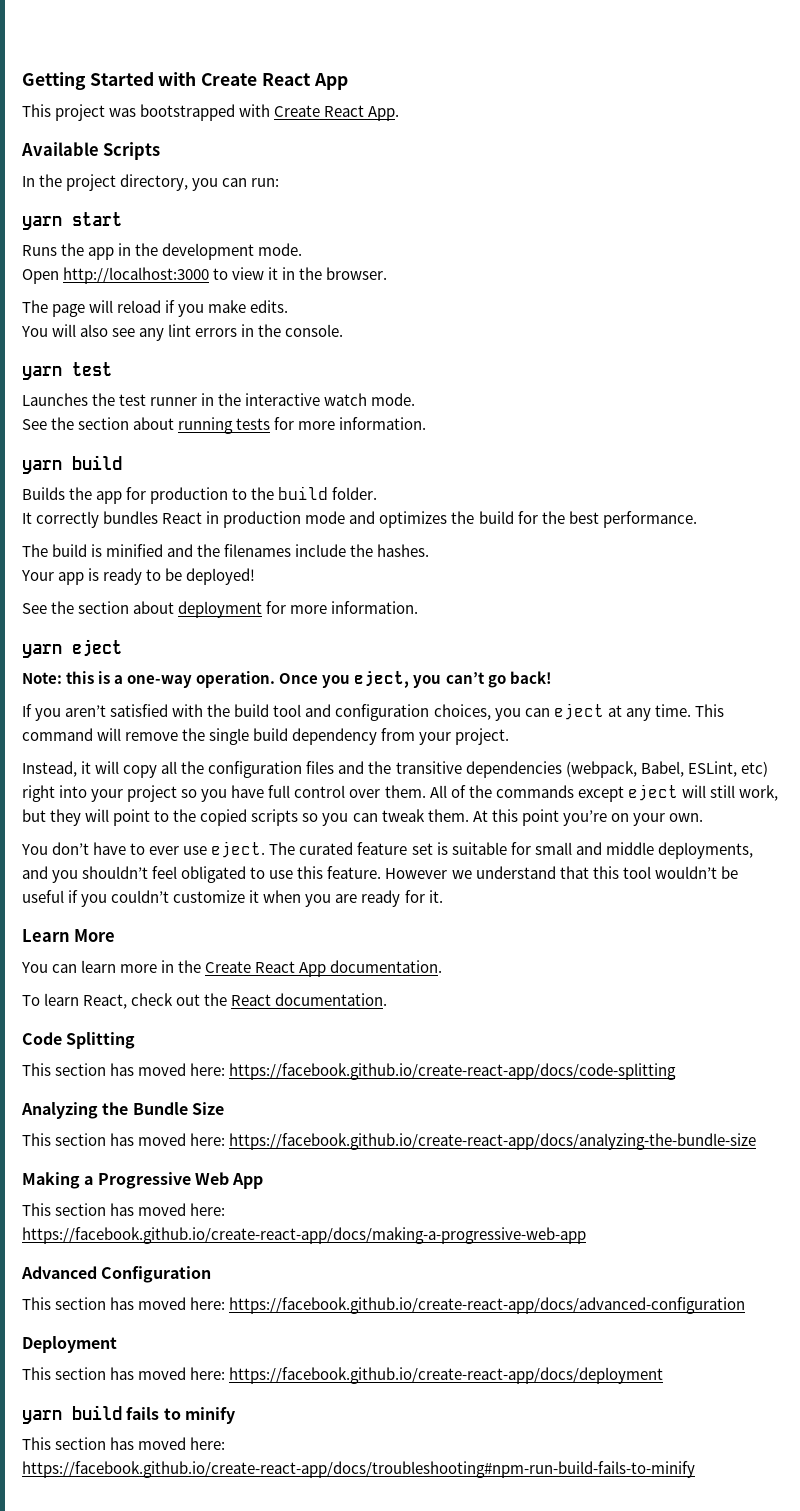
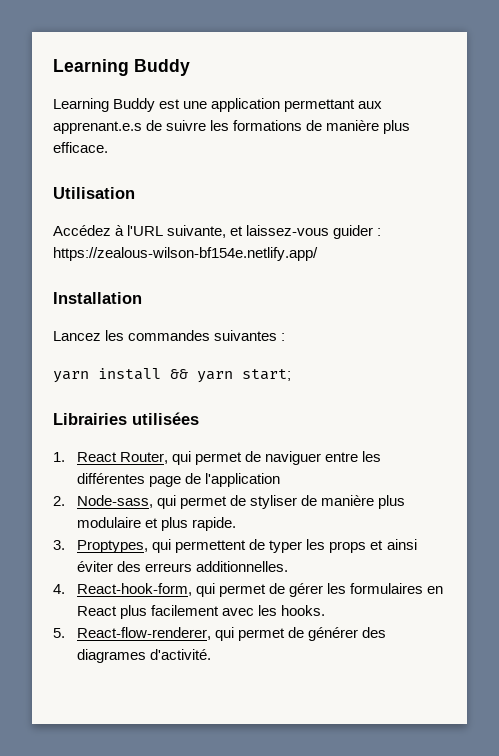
[22,72,348,90] [22,104,400,121] [21,142,161,160] [22,174,280,191] [22,212,122,230] [22,243,303,260] [22,267,388,284] [22,300,289,317] [21,324,344,341] [22,362,112,380] [22,393,416,406] [22,417,427,434] [22,455,122,474] [22,486,378,504] [22,511,697,528] [22,544,430,557] [21,568,256,585] [22,601,419,618] [22,639,122,658] [22,671,552,688] [22,703,724,721] [22,728,510,745] [22,761,768,778] [22,784,778,802] [22,809,703,826] [21,841,753,859] [22,866,738,883] [22,890,443,907] [22,929,116,942] [21,960,443,977] [22,993,388,1009] [22,1032,136,1049] [22,1063,677,1080] [21,1102,224,1119] [22,1133,757,1150] [22,1172,264,1189] [22,1203,226,1216] [22,1227,586,1244] [21,1266,212,1283] [22,1297,746,1314] [22,1336,117,1353] [22,1367,664,1384] [22,1405,235,1424] [22,1437,226,1450] [22,1461,695,1478] Getting Started with Create React App // This project was bootstrapped with Create React App. // Available Scripts // In the project directory, you can run: // yarn start // Runs the app in the development mode. // Open http://localhost:3000 to view it in the browser. // The page will reload if you make edits. // You will also see any lint errors in the console. // yarn test // Launches the test runner in the interactive watch mode. // See the section about running tests for more information. // yarn build // Builds the app for production to the build folder. // It correctly bundles React in production mode and optimizes the build for the best performance. // The build is minified and the filenames include the hashes. // Your app is ready to be deployed! // See the section about deployment for more information. // yarn eject // Note: this is a one-way operation. Once you eject, you can’t go back! // If you aren’t satisfied with the build tool and configuration choices, you can eject at any time. This command will remove the single build dependency from your project. // Instead, it will copy all the configuration files and the transitive dependencies (webpack, Babel, ESLint, etc) right into your project so you have full control over them. All of the commands except eject will still work, but they will point to the copied scripts so you can tweak them. At this point you’re on your own. // You don’t have to ever use eject. The curated feature set is suitable for small and middle deployments, and you shouldn’t feel obligated to use this feature. However we understand that this tool wouldn’t be useful if you couldn’t customize it when you are ready for it. // Learn More // You can learn more in the Create React App documentation. // To learn React, check out the React documentation. // Code Splitting // This section has moved here: https://facebook.github.io/create-react-app/docs/code-splitting // Analyzing the Bundle Size // This section has moved here: https://facebook.github.io/create-react-app/docs/analyzing-the-bundle-size // Making a Progressive Web App // This section has moved here: https://facebook.github.io/create-react-app/docs/making-a-progressive-web-app // Advanced Configuration // This section has moved here: https://facebook.github.io/create-react-app/docs/advanced-configuration // Deployment // This section has moved here: https://facebook.github.io/create-react-app/docs/deployment // yarn build fails to minify // This section has moved here: https://facebook.github.io/create-react-app/docs/troubleshooting#npm-run-build-fails-to-minify -> [53,59,190,76] [53,98,383,112] [53,120,411,134] [53,142,108,153] [53,187,135,199] [53,225,382,239] [53,247,318,261] [53,292,142,304] [53,330,286,341] [53,368,291,383] [53,412,199,425] [53,451,382,465] [77,473,281,487] [53,495,406,509] [77,517,237,531] [53,539,417,553] [77,561,289,572] [53,583,444,597] [77,605,326,619] [53,627,387,641] [77,649,212,663] Learning Buddy // Learning Buddy est une application permettant aux apprenant.e.s de suivre les formations de manière plus efficace. // Utilisation // Accédez à l'URL suivante, et laissez-vous guider : https://zealous-wilson-bf154e.netlify.app/ // Installation // Lancez les commandes suivantes : // yarn install && yarn start; // Librairies utilisées // 1. React Router, qui permet de naviguer entre les différentes page de l'application // 2. Node-sass, qui permet de styliser de manière plus modulaire et plus rapide. // 3. Proptypes, qui permettent de typer les props et ainsi éviter des erreurs additionnelles. // 4. React-hook-form, qui permet de gérer les formulaires en React plus facilement avec les hooks. // 5. React-flow-renderer, qui permet de générer des diagrames d'activité.

